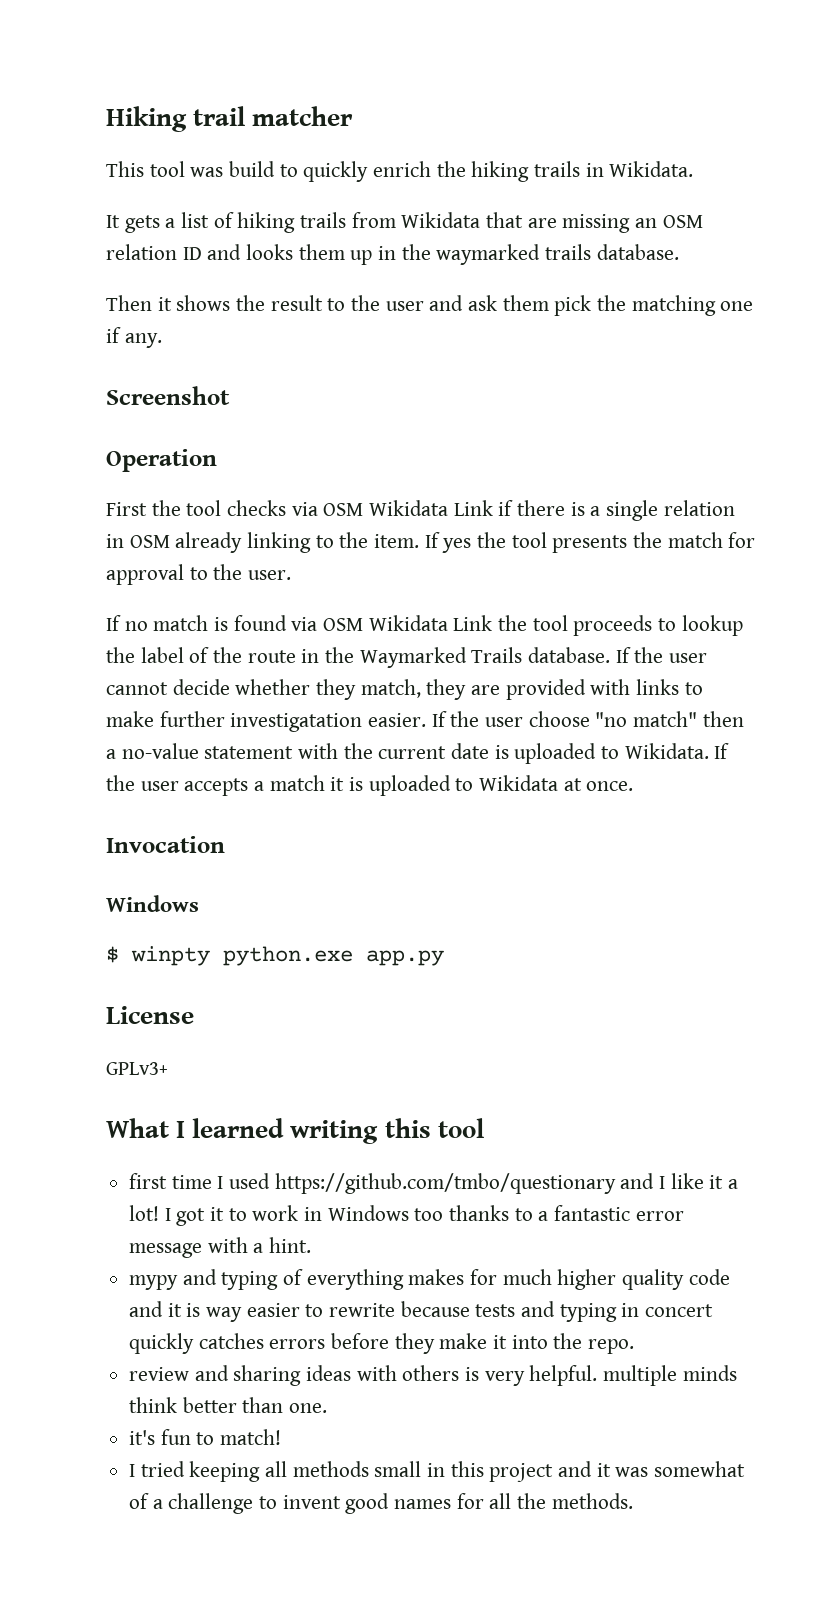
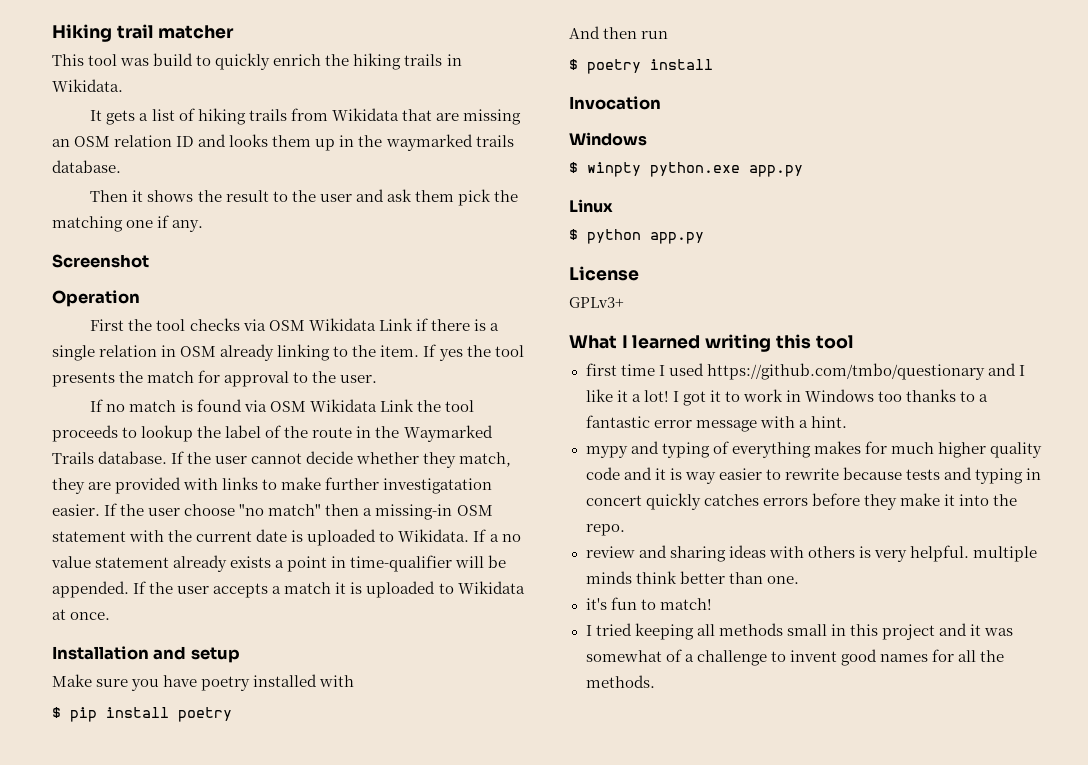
[121,743,199,759] no-value -> [375,504,493,520] missing-in OSM
(730, 751) none -> [489,534,521,542] [51,555,507,572] [52,581,147,598] a no value statement already exists a point in time-qualifier will be appended. If
(634, 786) none -> [52,646,240,663] [52,674,355,691] [52,707,232,722] [569,26,669,39] [569,59,713,74] // Installation and setup // Make sure you have poetry installed with // $ pip install poetry // And then run // $ poetry install
(444, 958) none -> [569,199,613,213] [569,229,704,244] // Linux // $ python app.py

